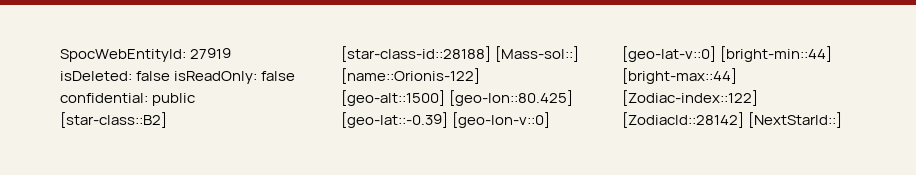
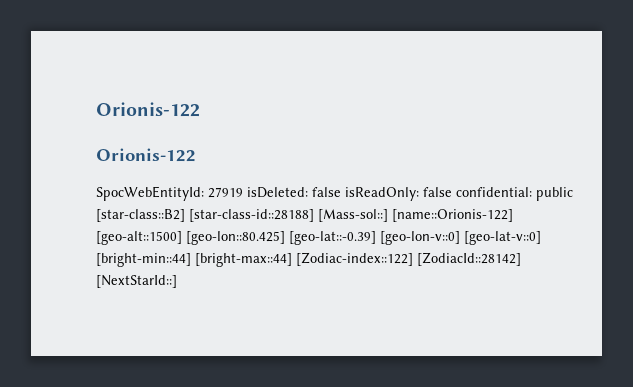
(60, 55) none -> [96,102,200,117] [96,148,196,162] Orionis-122 // Orionis-122 //

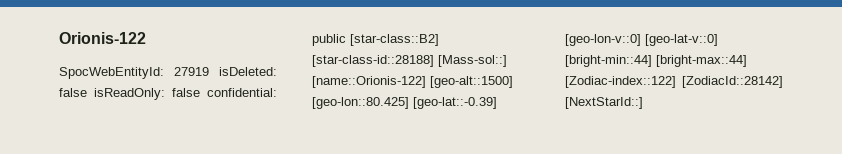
[96,102,200,117] [96,148,196,162] Orionis-122 // Orionis-122 -> [59,32,146,44] Orionis-122

